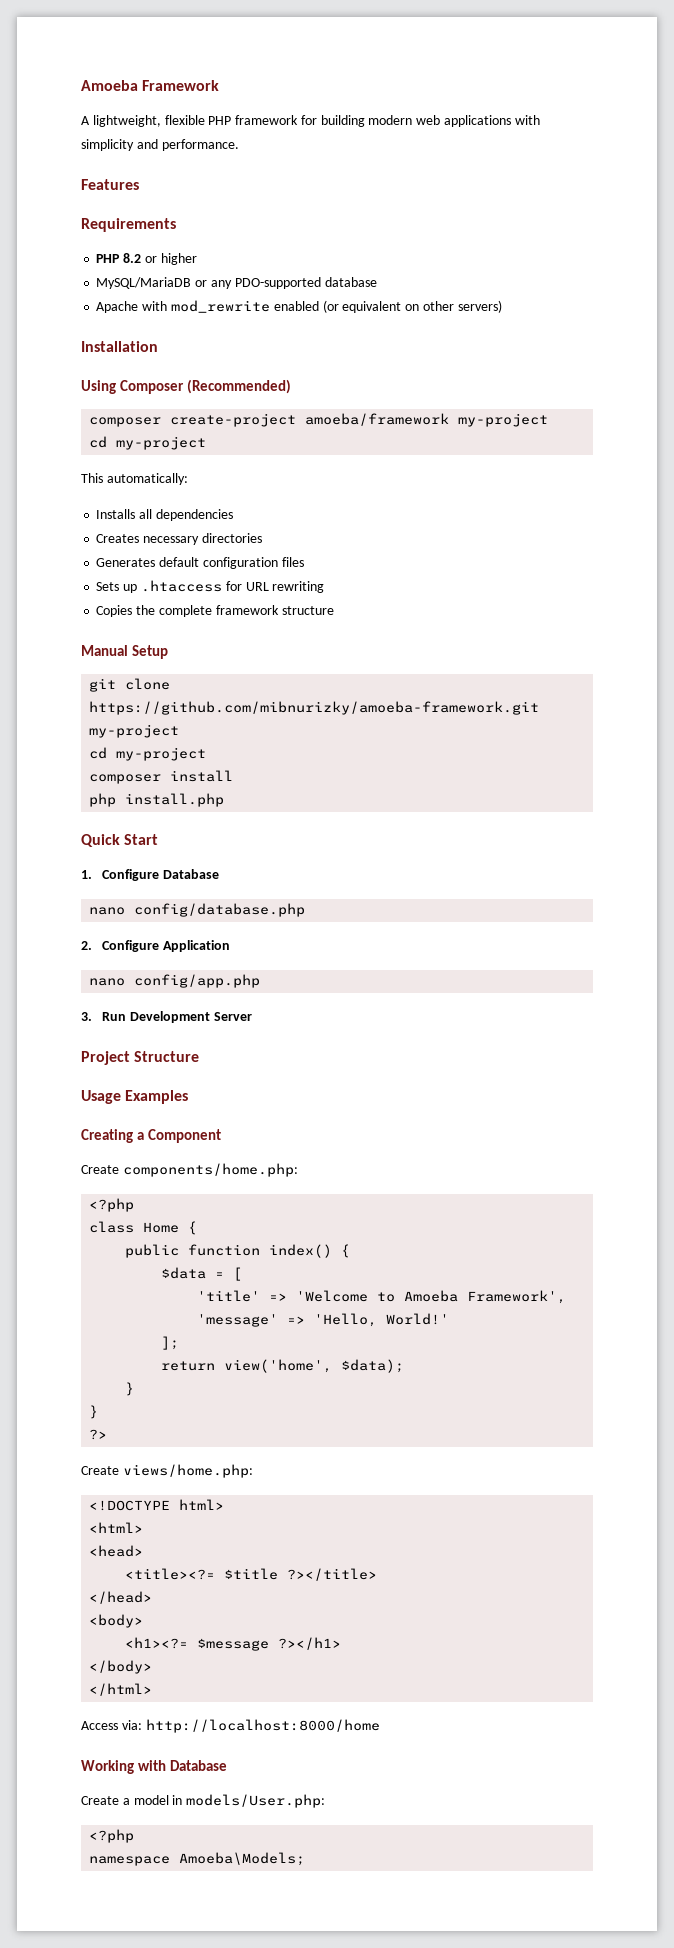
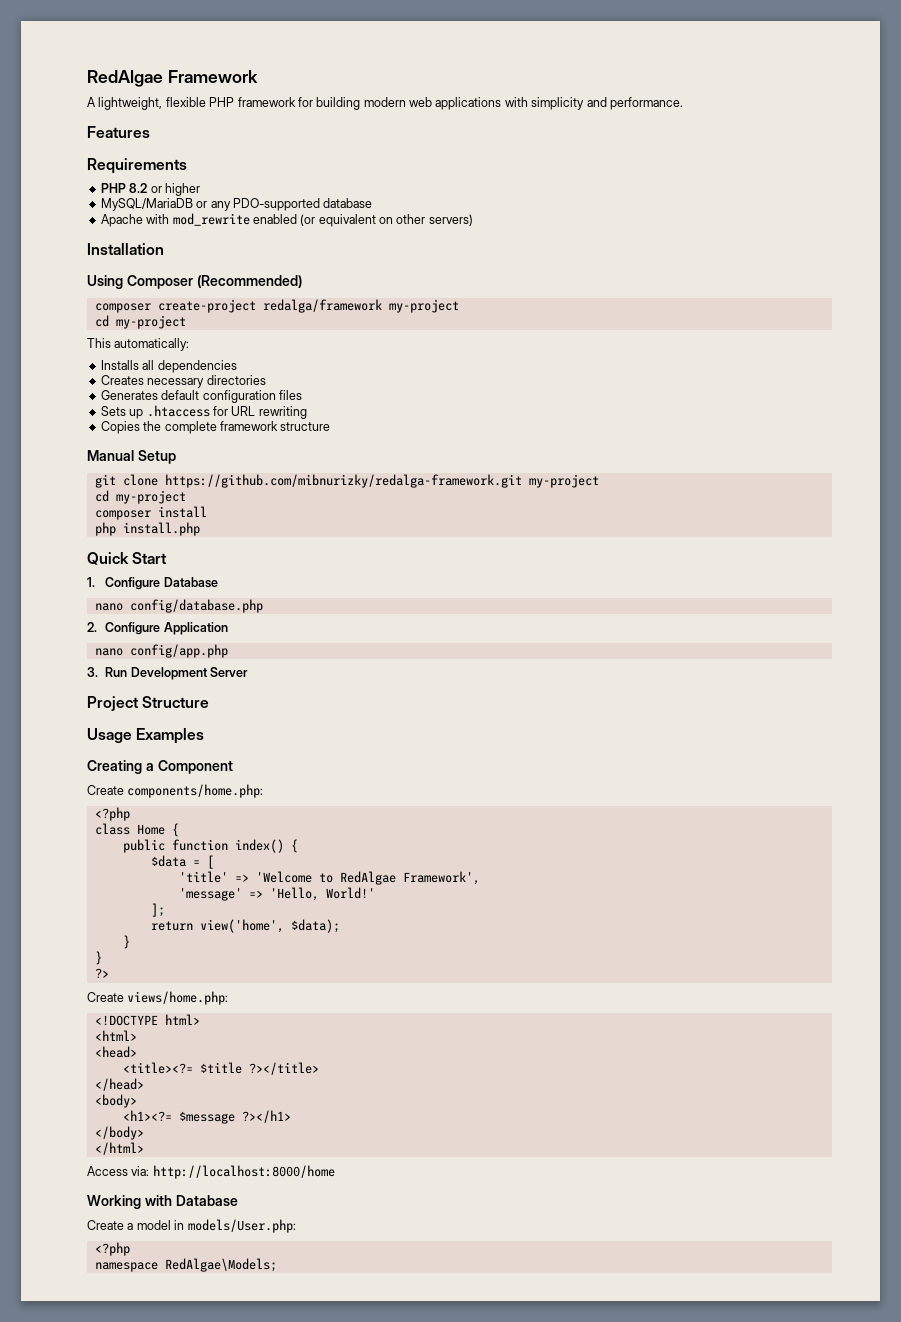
[81,80,138,91] Amoeba -> [87,70,163,87] RedAlgae
[305,413,450,426] amoeba/framework -> [262,299,382,313] redalga/framework
[89,701,540,715] https://github.com/mibnurizky/amoeba-framework.git -> [164,474,522,488] https://github.com/mibnurizky/redalga-framework.git
[404,1290,459,1302] Amoeba -> [339,871,396,885] RedAlgae
[179,1852,306,1866] Amoeba\Models; -> [164,1258,277,1272] RedAlgae\Models;

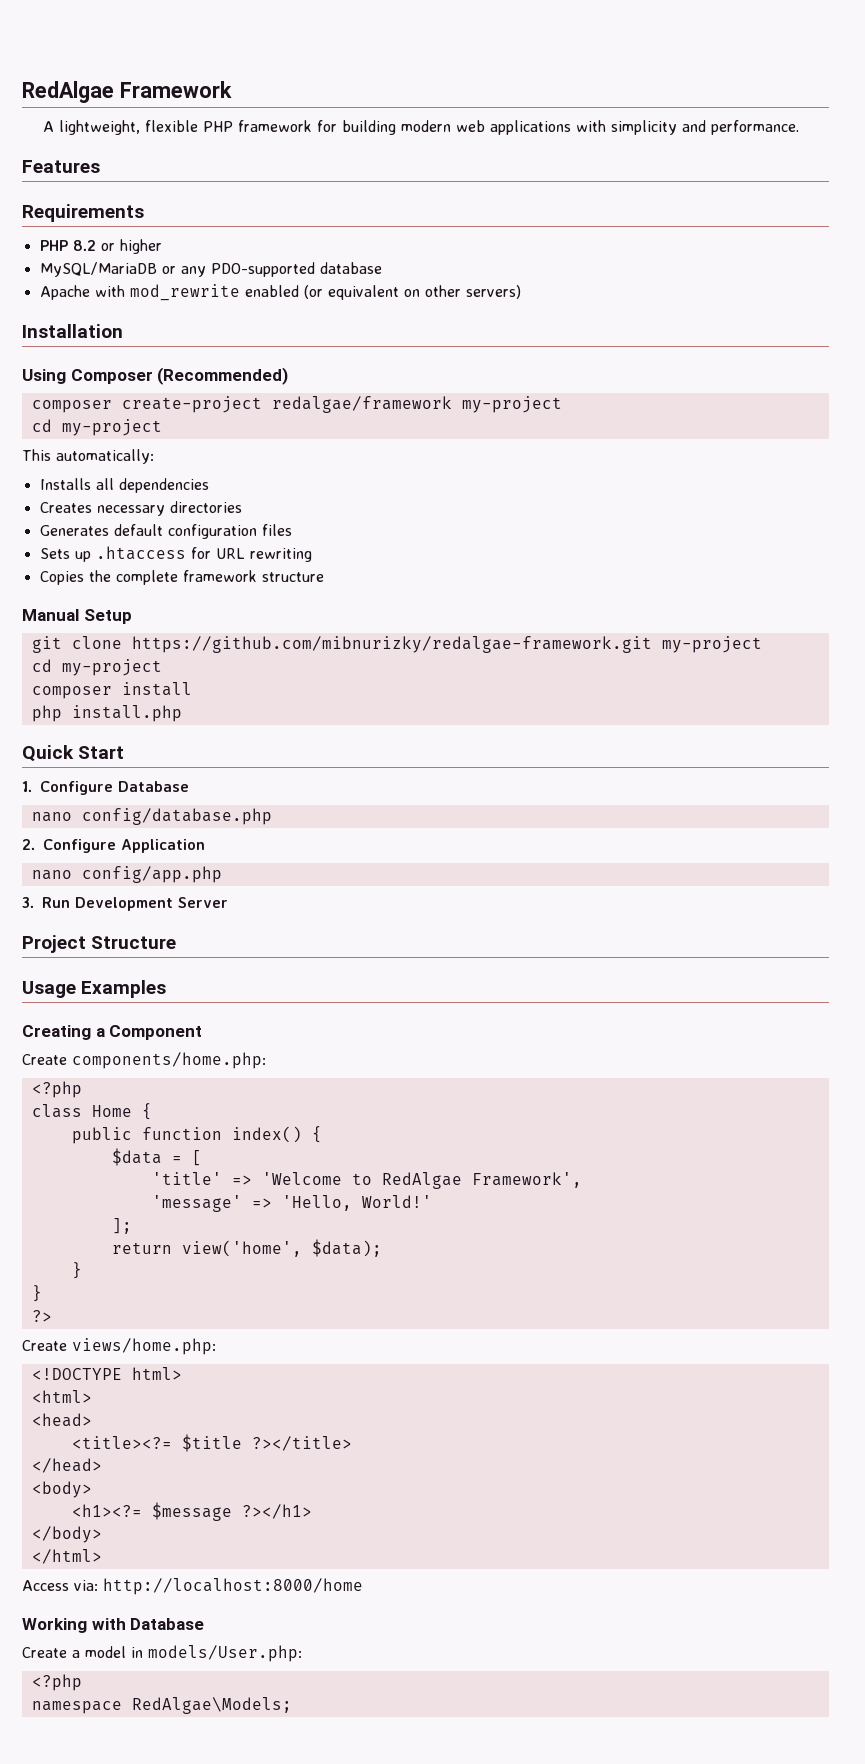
[262,299,382,313] redalga/framework -> [271,396,452,413] redalgae/framework
[164,474,522,488] https://github.com/mibnurizky/redalga-framework.git -> [131,636,652,653] https://github.com/mibnurizky/redalgae-framework.git

